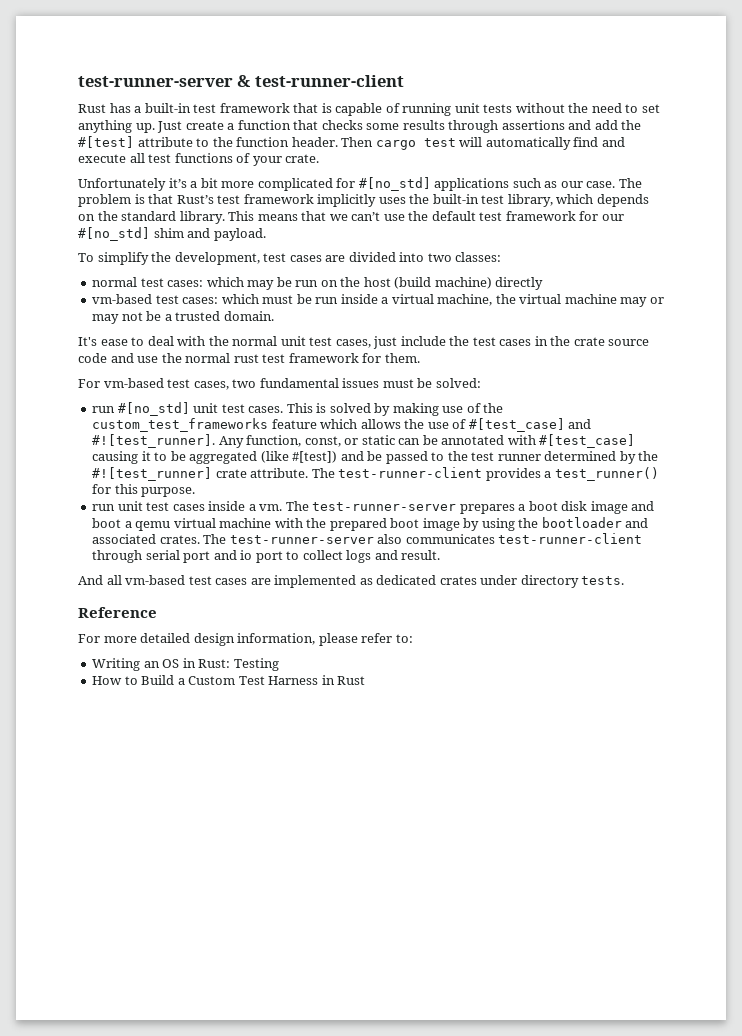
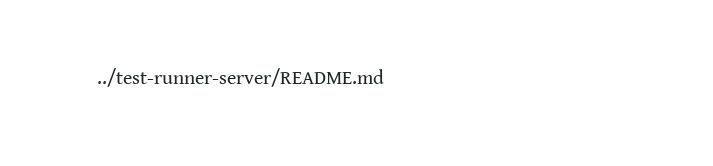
[78,75,404,87] [78,103,660,116] [78,120,642,133] [78,136,625,150] [78,153,320,166] [78,177,642,191] [78,194,649,207] [78,211,624,224] [78,227,266,241] [78,252,502,265] [92,277,544,290] [92,294,664,307] [92,311,274,324] [78,336,650,349] [78,353,420,363] [78,378,481,390] [92,402,504,416] [92,418,592,432] [92,434,636,448] [92,451,659,464] [92,467,659,481] [92,484,196,497] [92,501,655,514] [92,517,649,531] [92,533,643,544] [92,550,441,563] [78,575,625,588] [78,607,157,618] [78,633,413,646] [92,658,279,671] [92,675,366,685] test-runner-server & test-runner-client // Rust has a built-in test framework that is capable of running unit tests without the need to set anything up. Just create a function that checks some results through assertions and add the #[test] attribute to the function header. Then cargo test will automatically find and execute all test functions of your crate. // Unfortunately it’s a bit more complicated for #[no_std] applications such as our case. The problem is that Rust’s test framework implicitly uses the built-in test library, which depends on the standard library. This means that we can’t use the default test framework for our #[no_std] shim and payload. // To simplify the development, test cases are divided into two classes: // normal test cases: which may be run on the host (build machine) directly // vm-based test cases: which must be run inside a virtual machine, the virtual machine may or may not be a trusted domain. // It's ease to deal with the normal unit test cases, just include the test cases in the crate source code and use the normal rust test framework for them. // For vm-based test cases, two fundamental issues must be solved: // run #[no_std] unit test cases. This is solved by making use of the custom_test_frameworks feature which allows the use of #[test_case] and #![test_runner]. Any function, const, or static can be annotated with #[test_case] causing it to be aggregated (like #[test]) and be passed to the test runner determined by the #![test_runner] crate attribute. The test-runner-client provides a test_runner() for this purpose. // run unit test cases inside a vm. The test-runner-server prepares a boot disk image and boot a qemu virtual machine with the prepared boot image by using the bootloader and associated crates. The test-runner-server also communicates test-runner-client through serial port and io port to collect logs and result. // And all vm-based test cases are implemented as dedicated crates under directory tests. // Reference // For more detailed design information, please refer to: // Writing an OS in Rust: Testing // How to Build a Custom Test Harness in Rust -> [97,68,384,87] ../test-runner-server/README.md

